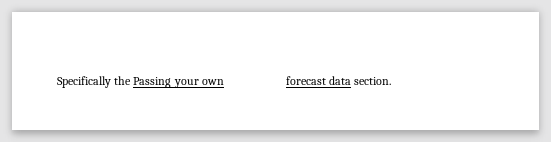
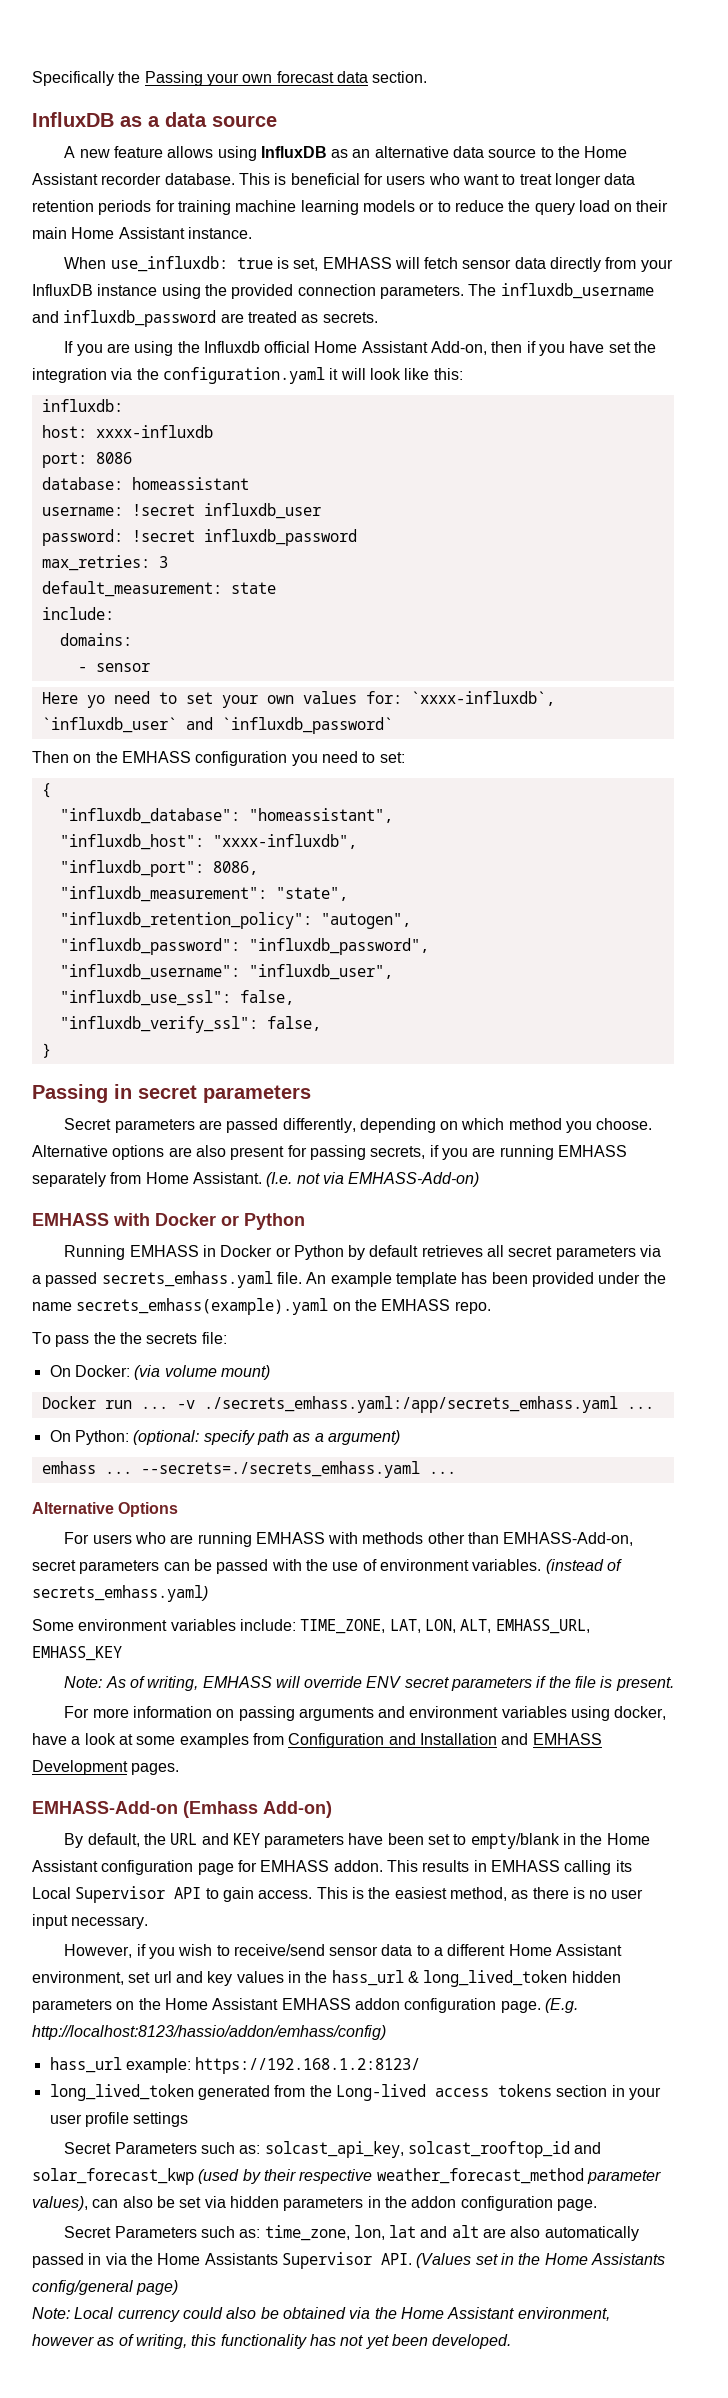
(392, 81) none -> [32,112,277,127] [64,146,628,161] [32,173,636,188] [32,200,669,215] [32,227,252,239] [64,256,673,272] [32,283,654,299] [32,310,378,327] [64,341,657,356] [32,367,463,384] [41,399,123,412] [41,425,213,438] [41,452,132,468] [41,477,249,490] [41,503,321,519] [41,529,357,546] [41,555,168,571] [41,581,276,597] [41,607,114,620] [59,633,132,646] [77,663,150,672] [41,691,555,708] [41,717,393,734] [32,751,405,766] [41,783,51,798] [59,808,393,824] [59,834,357,850] [59,860,258,877] [59,886,348,902] [59,912,411,929] [59,938,429,955] [59,964,393,980] [59,990,294,1006] [59,1016,321,1033] [41,1043,51,1058] [32,1084,311,1103] [64,1118,653,1133] [32,1145,627,1160] [32,1172,480,1187] [32,1213,305,1230] [64,1245,662,1260] [32,1271,666,1288] [32,1298,491,1315] [32,1332,227,1347] [49,1365,270,1380] [41,1396,654,1413] [49,1430,400,1445] [41,1461,456,1478] [32,1502,179,1517] [64,1532,634,1547] [32,1559,622,1574] [32,1585,208,1602] [32,1619,590,1634] [32,1646,122,1661] [64,1676,674,1691] [64,1706,667,1721] [32,1733,602,1748] [32,1760,180,1775] [32,1801,332,1818] [64,1833,650,1849] [32,1860,632,1875] [32,1886,644,1903] [32,1914,149,1929] [64,1944,623,1959] [32,1970,621,1987] [32,1998,578,2013] [32,2025,386,2040] [49,2057,421,2074] [49,2084,661,2101] [49,2112,189,2127] [64,2141,602,2158] [32,2168,661,2185] [32,2196,597,2211] [64,2225,639,2241] [32,2252,665,2269] [32,2280,179,2295] [32,2307,610,2322] [32,2334,512,2349] // InfluxDB as a data source // A new feature allows using InfluxDB as an alternative data source to the Home Assistant recorder database. This is beneficial for users who want to treat longer data retention periods for training machine learning models or to reduce the query load on their main Home Assistant instance. // When use_influxdb: true is set, EMHASS will fetch sensor data directly from your InfluxDB instance using the provided connection parameters. The influxdb_username and influxdb_password are treated as secrets. // If you are using the Influxdb official Home Assistant Add-on, then if you have set the integration via the configuration.yaml it will look like this: // influxdb: // host: xxxx-influxdb // port: 8086 // database: homeassistant // username: !secret influxdb_user // password: !secret influxdb_password // max_retries: 3 // default_measurement: state // include: // domains: // - sensor // Here yo need to set your own values for: `xxxx-influxdb`, `influxdb_user` and `influxdb_password` // Then on the EMHASS configuration you need to set: // { // "influxdb_database": "homeassistant", // "influxdb_host": "xxxx-influxdb", // "influxdb_port": 8086, // "influxdb_measurement": "state", // "influxdb_retention_policy": "autogen", // "influxdb_password": "influxdb_password", // "influxdb_username": "influxdb_user", // "influxdb_use_ssl": false, // "influxdb_verify_ssl": false, // } // Passing in secret parameters // Secret parameters are passed differently, depending on which method you choose. Alternative options are also present for passing secrets, if you are running EMHASS separately from Home Assistant. (I.e. not via EMHASS-Add-on) // EMHASS with Docker or Python // Running EMHASS in Docker or Python by default retrieves all secret parameters via a passed secrets_emhass.yaml file. An example template has been provided under the name secrets_emhass(example).yaml on the EMHASS repo. // To pass the the secrets file: // On Docker: (via volume mount) // Docker run ... -v ./secrets_emhass.yaml:/app/secrets_emhass.yaml ... // On Python: (optional: specify path as a argument) // emhass ... --secrets=./secrets_emhass.yaml ... // Alternative Options // For users who are running EMHASS with methods other than EMHASS-Add-on, secret parameters can be passed with the use of environment variables. (instead of secrets_emhass.yaml) // Some environment variables include: TIME_ZONE, LAT, LON, ALT, EMHASS_URL, EMHASS_KEY // Note: As of writing, EMHASS will override ENV secret parameters if the file is present. // For more information on passing arguments and environment variables using docker, have a look at some examples from Configuration and Installation and EMHASS Development pages. // EMHASS-Add-on (Emhass Add-on) // By default, the URL and KEY parameters have been set to empty/blank in the Home Assistant configuration page for EMHASS addon. This results in EMHASS calling its Local Supervisor API to gain access. This is the easiest method, as there is no user input necessary. // However, if you wish to receive/send sensor data to a different Home Assistant environment, set url and key values in the hass_url & long_lived_token hidden parameters on the Home Assistant EMHASS addon configuration page. (E.g. http://localhost:8123/hassio/addon/emhass/config) // hass_url example: https://192.168.1.2:8123/ // long_lived_token generated from the Long-lived access tokens section in your user profile settings // Secret Parameters such as: solcast_api_key, solcast_rooftop_id and solar_forecast_kwp (used by their respective weather_forecast_method parameter values), can also be set via hidden parameters in the addon configuration page. // Secret Parameters such as: time_zone, lon, lat and alt are also automatically passed in via the Home Assistants Supervisor API. (Values set in the Home Assistants config/general page) // Note: Local currency could also be obtained via the Home Assistant environment, however as of writing, this functionality has not yet been developed.

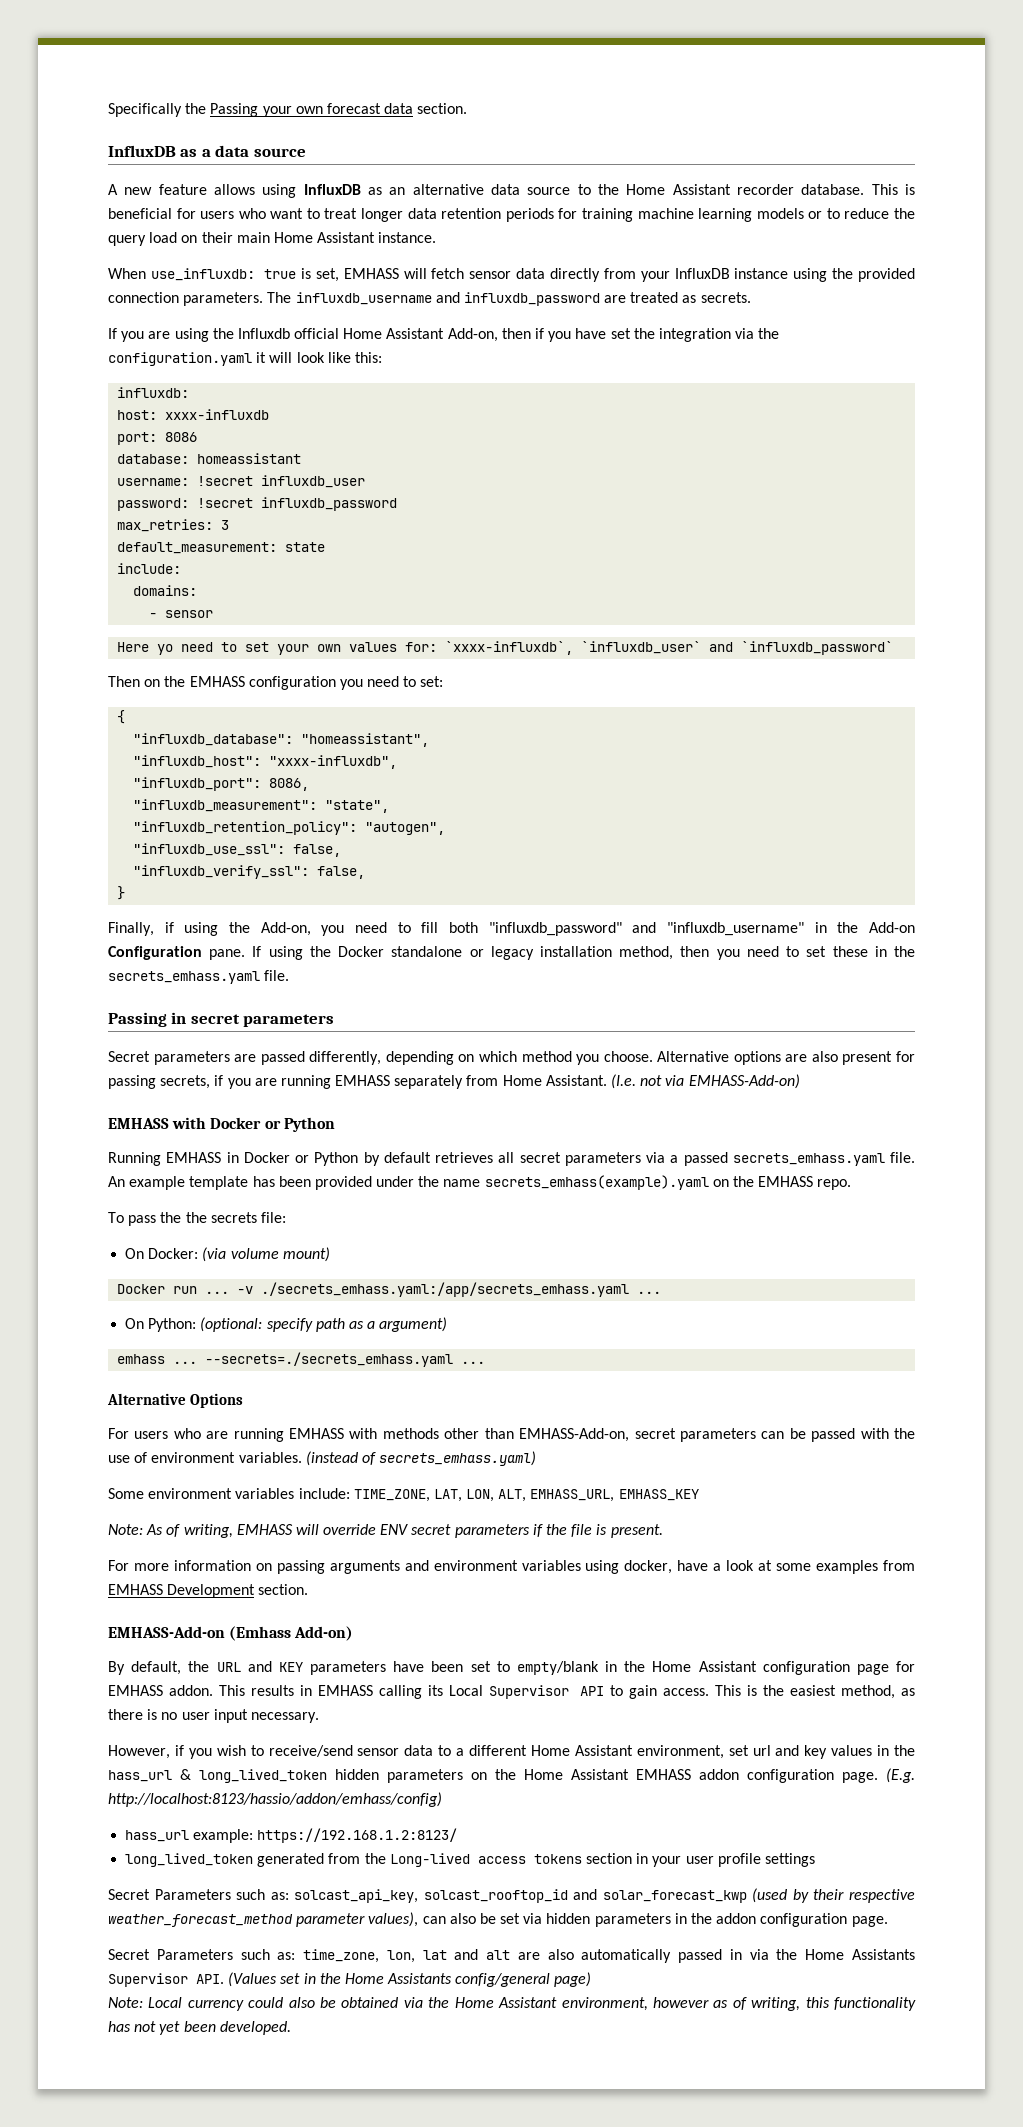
[59,938,429,955] [59,964,393,980] // "influxdb_password": "influxdb_password", // "influxdb_username": "influxdb_user", -> (446, 828) none
(51, 1050) none -> [108,922,915,936] [108,946,915,960] [108,970,290,984] // Finally, if using the Add-on, you need to fill both "influxdb_password" and "influxdb_username" in the Add-on Configuration pane. If using the Docker standalone or legacy installation method, then you need to set these in the secrets_emhass.yaml file.
[288,1733,529,1748] Configuration and Installation and -> (916, 1565) none
[131,1763,180,1775] pages. -> [258,1584,309,1595] section.

